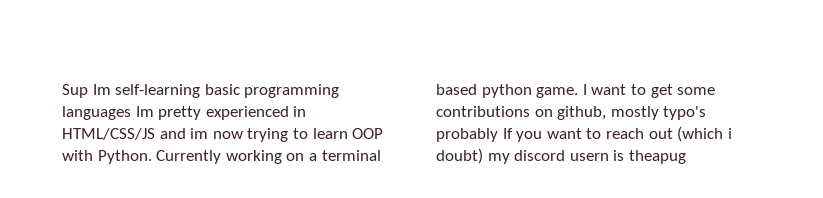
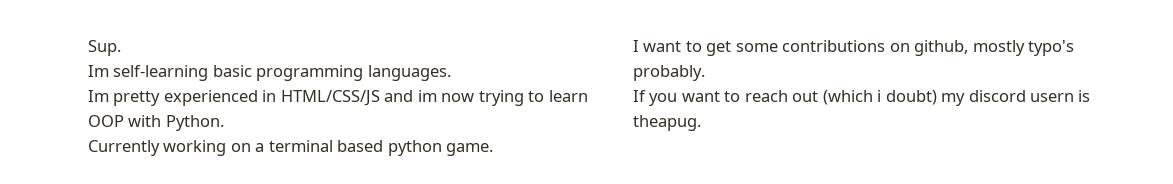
[62,84,88,98] Sup -> [88,40,121,56] Sup. //
[62,106,131,120] languages -> [367,65,451,81] languages. //
(152, 157) none -> (224, 123) //
(579, 92) none -> (494, 149) //
[436,128,498,142] probably -> [633,65,705,81] probably. //
[628,150,686,164] theapug -> [633,115,701,131] theapug.

